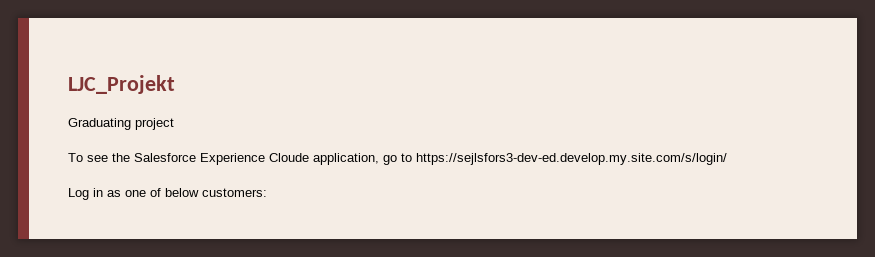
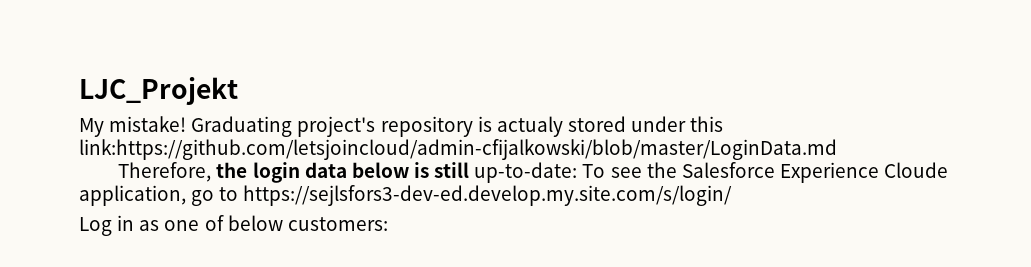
[68,118,174,130] Graduating project // -> [79,116,724,137] [79,139,837,160] [118,162,578,183] My mistake! Graduating project's repository is actualy stored under this link:https://github.com/letsjoincloud/admin-cfijalkowski/blob/master/LoginData.md // Therefore, the login data below is still up-to-date:

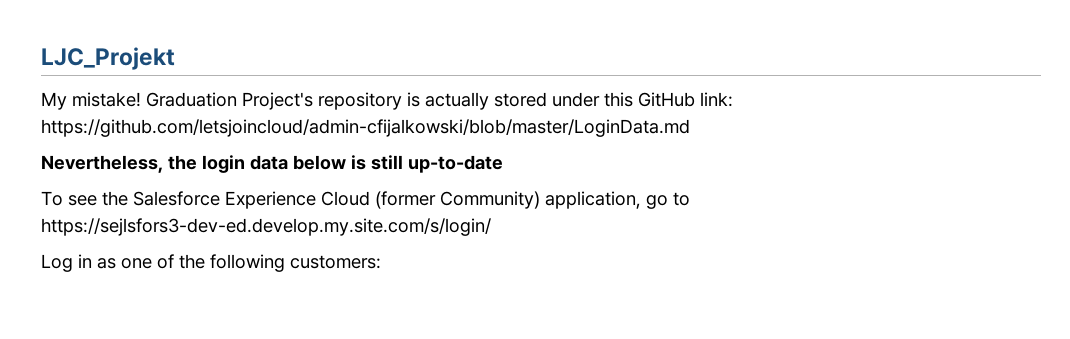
[191,116,376,137] Graduating project's -> [146,92,313,110] Graduation Project's
[496,116,563,137] actualy -> [425,92,489,110] actually
[79,139,837,160] [118,162,212,182] link:https://github.com/letsjoincloud/admin-cfijalkowski/blob/master/LoginData.md // Therefore, -> [638,92,733,107] [41,119,690,137] [41,155,163,173] GitHub link: https://github.com/letsjoincloud/admin-cfijalkowski/blob/master/LoginData.md // Nevertheless,
[474,162,578,183] up-to-date: -> [408,155,503,173] up-to-date //
[884,162,949,178] Cloude -> [321,191,540,209] Cloud (former Community)
[227,215,283,231] below -> [179,254,285,272] the following

